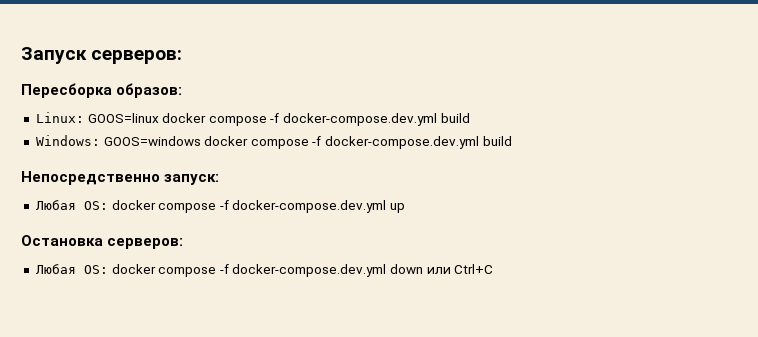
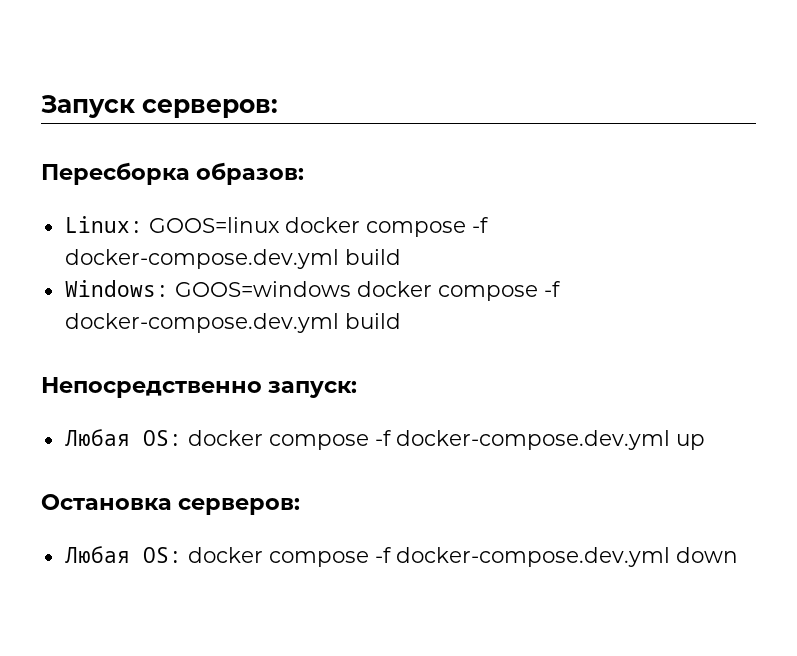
[426,264,494,274] или Ctrl+C -> (738, 555) none

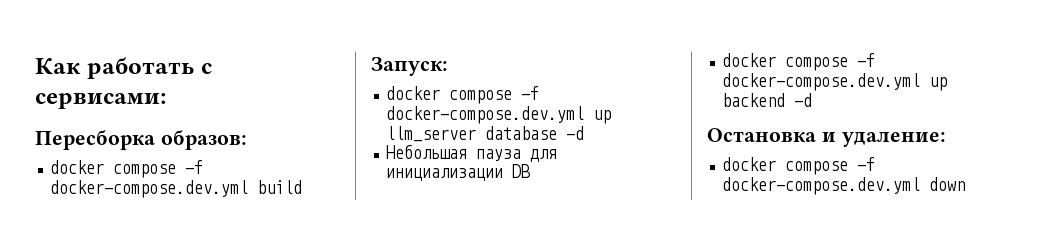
[41,95,278,118] Запуск серверов: -> [35,57,212,79] [35,93,166,109] Как работать с сервисами:
[64,216,489,237] [64,249,401,269] [64,280,561,301] [64,313,401,333] [41,377,358,398] [64,429,705,450] [41,494,301,515] [64,546,182,563] Linux: GOOS=linux docker compose -f docker-compose.dev.yml build // Windows: GOOS=windows docker compose -f docker-compose.dev.yml build // Непосредственно запуск: // Любая OS: docker compose -f docker-compose.dev.yml up // Остановка серверов: // Любая OS: -> [50,160,204,178] [50,180,303,198] [371,57,448,76] [386,86,540,104] [386,106,612,124] [386,126,585,142] [386,144,558,162] [386,164,531,181] [722,53,876,71] [722,73,948,91] [722,93,813,107] [707,128,946,147] docker compose -f docker-compose.dev.yml build // Запуск: // docker compose -f docker-compose.dev.yml up llm_server database -d // Небольшая пауза для инициализации DB // docker compose -f docker-compose.dev.yml up backend -d // Остановка и удаление: //

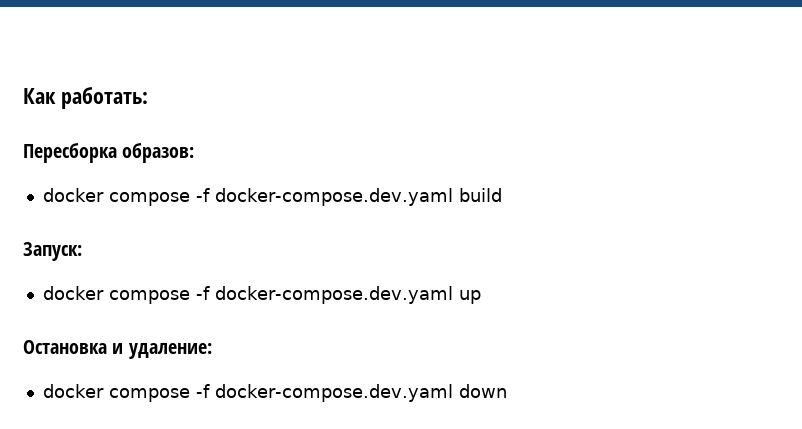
[86,57,212,79] [35,93,166,109] работать с сервисами: -> [60,87,148,109] работать:
[50,180,249,198] docker-compose.dev.yml -> [214,188,453,206] docker-compose.dev.yaml
[386,106,612,124] [386,126,585,142] [386,144,558,162] [386,164,531,181] [722,53,876,71] [722,73,948,91] [722,93,813,107] docker-compose.dev.yml up llm_server database -d // Небольшая пауза для инициализации DB // docker compose -f docker-compose.dev.yml up backend -d -> [214,286,481,304] docker-compose.dev.yaml up
[722,177,921,195] docker-compose.dev.yml -> [214,384,453,402] docker-compose.dev.yaml

